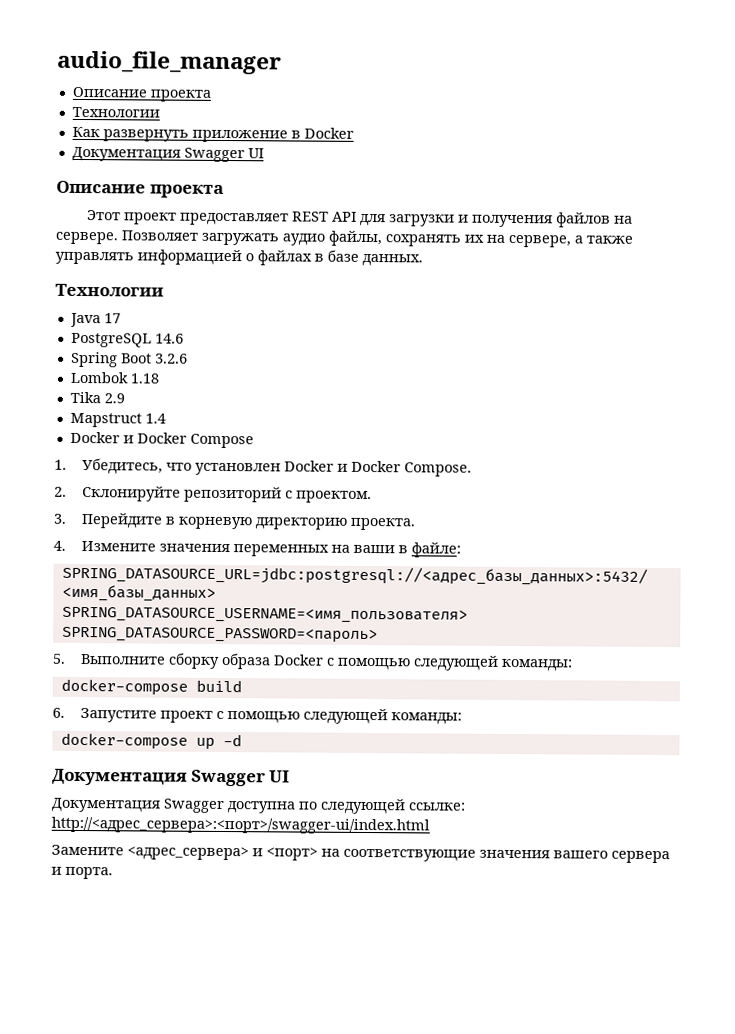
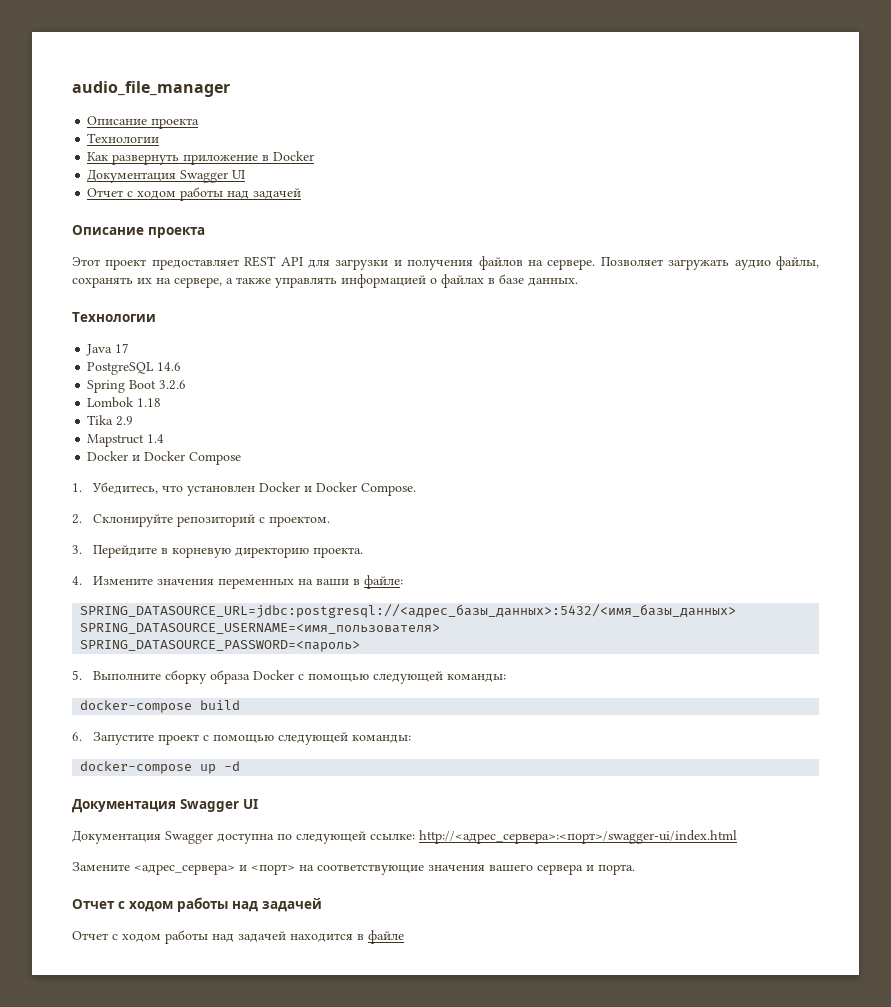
(264, 153) none -> [87,187,302,201] // Отчет с ходом работы над задачей
(113, 873) none -> [72,897,322,912] [72,930,404,944] // Отчет с ходом работы над задачей // Отчет с ходом работы над задачей находится в файле

